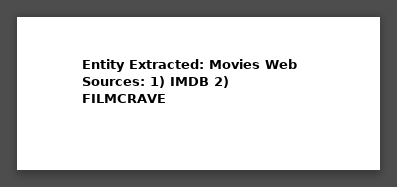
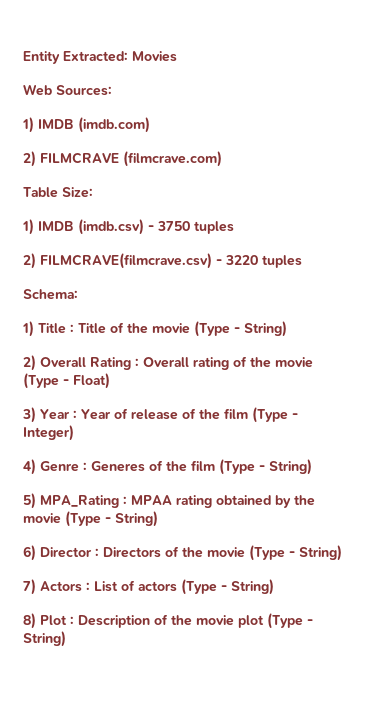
(260, 64) none -> (177, 56) //
[150,76,209,88] 1) IMDB -> [22,117,150,133] // 1) IMDB (imdb.com) //
(166, 98) none -> [123,151,222,167] [23,187,93,198] [22,219,234,235] [23,253,302,269] [23,289,78,300] [22,321,287,337] [23,355,313,371] [23,373,110,389] [22,407,298,423] [23,425,74,441] [23,459,312,475] [23,493,315,509] [23,511,158,527] [23,545,342,561] [23,579,274,595] [23,613,313,629] [23,631,66,647] (filmcrave.com) // Table Size: // 1) IMDB (imdb.csv) - 3750 tuples // 2) FILMCRAVE(filmcrave.csv) - 3220 tuples // Schema: // 1) Title : Title of the movie (Type - String) // 2) Overall Rating : Overall rating of the movie (Type - Float) // 3) Year : Year of release of the film (Type - Integer) // 4) Genre : Generes of the film (Type - String) // 5) MPA_Rating : MPAA rating obtained by the movie (Type - String) // 6) Director : Directors of the movie (Type - String) // 7) Actors : List of actors (Type - String) // 8) Plot : Description of the movie plot (Type - String)

